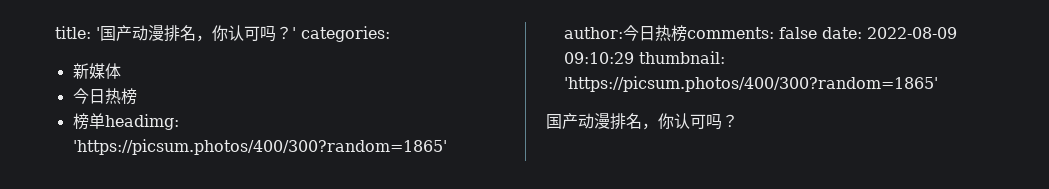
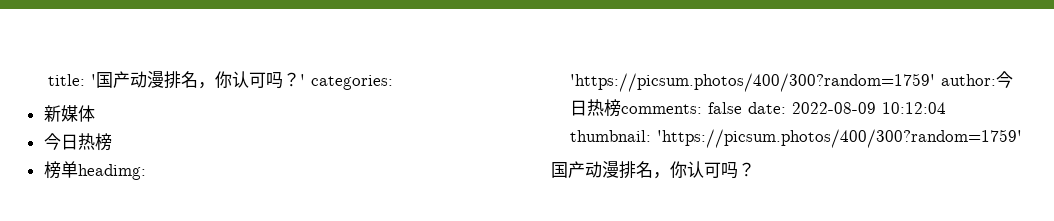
[72,139,447,155] 'https://picsum.photos/400/300?random=1865' -> [569,73,935,92] 'https://picsum.photos/400/300?random=1759'
[563,51,725,64] [563,76,938,92] 09:10:29 thumbnail: 'https://picsum.photos/400/300?random=1865' -> [881,102,946,114] [569,129,1022,148] 10:12:04 thumbnail: 'https://picsum.photos/400/300?random=1759'

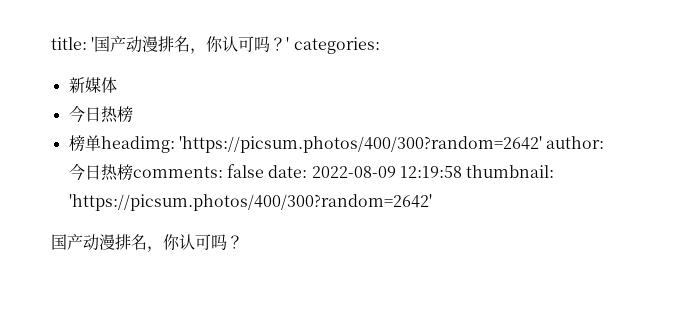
[569,73,935,92] 'https://picsum.photos/400/300?random=1759' -> [178,136,542,153] 'https://picsum.photos/400/300?random=2642'
[881,102,946,114] [569,129,1022,148] 10:12:04 thumbnail: 'https://picsum.photos/400/300?random=1759' -> [399,165,555,178] [68,194,432,211] 12:19:58 thumbnail: 'https://picsum.photos/400/300?random=2642'

